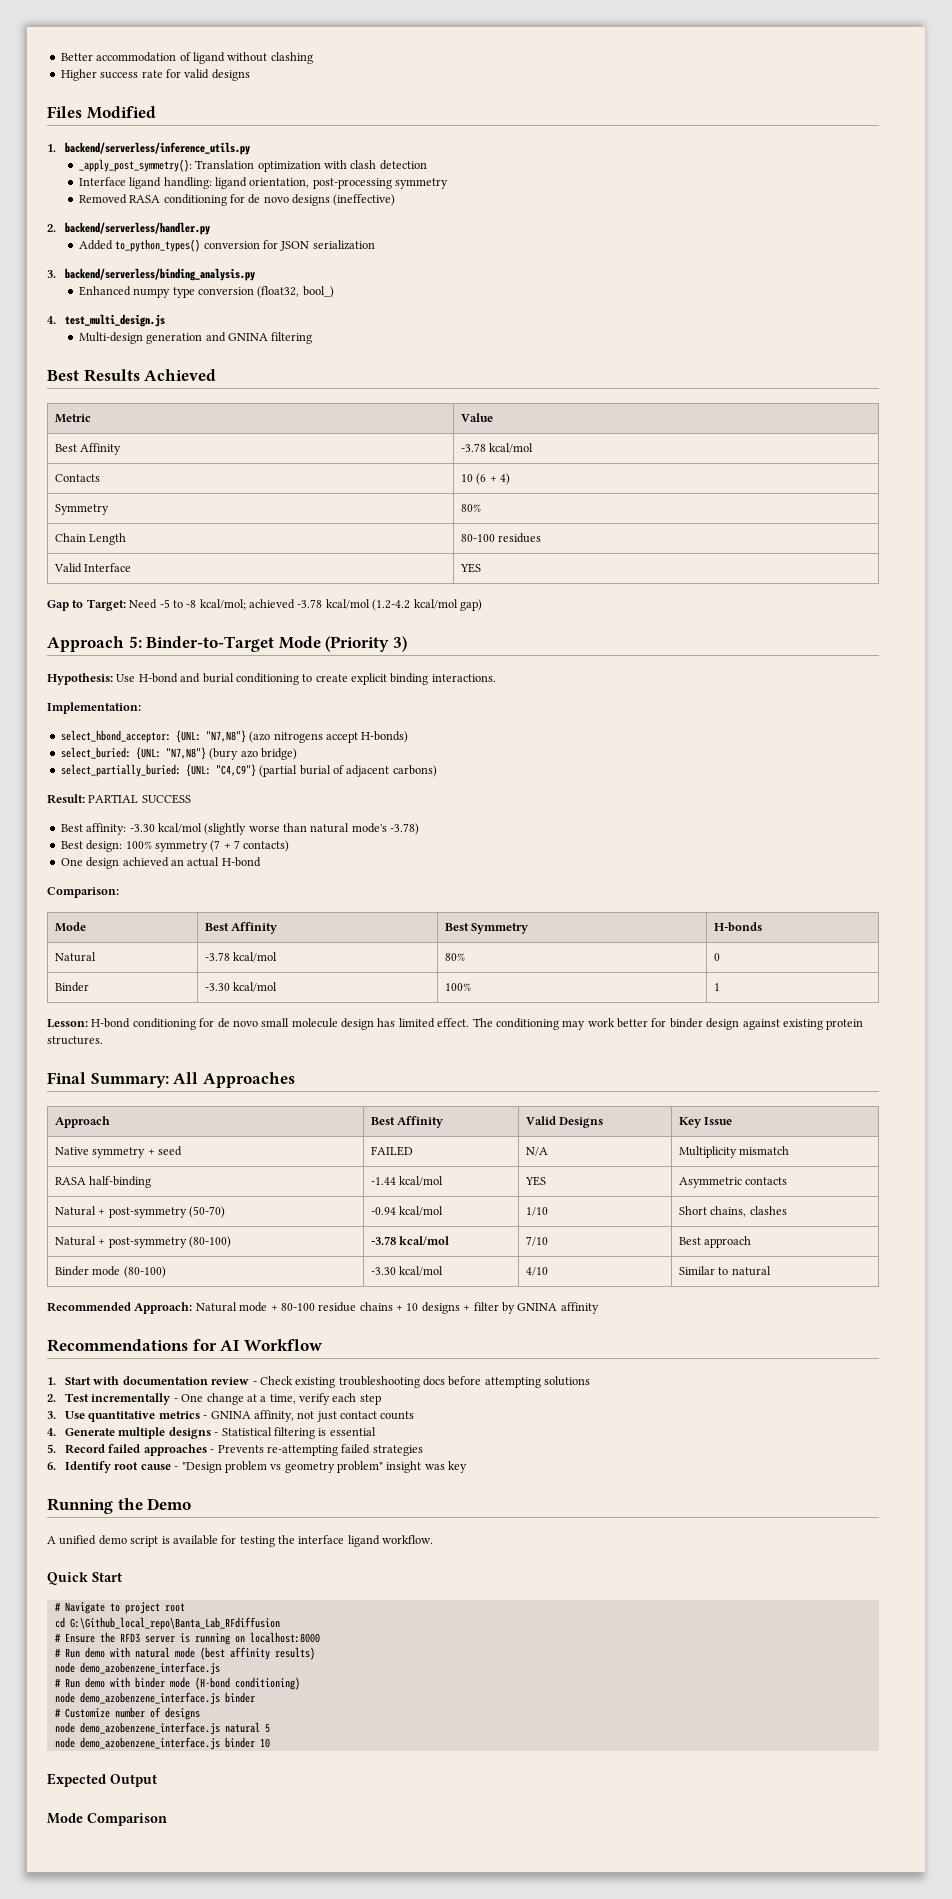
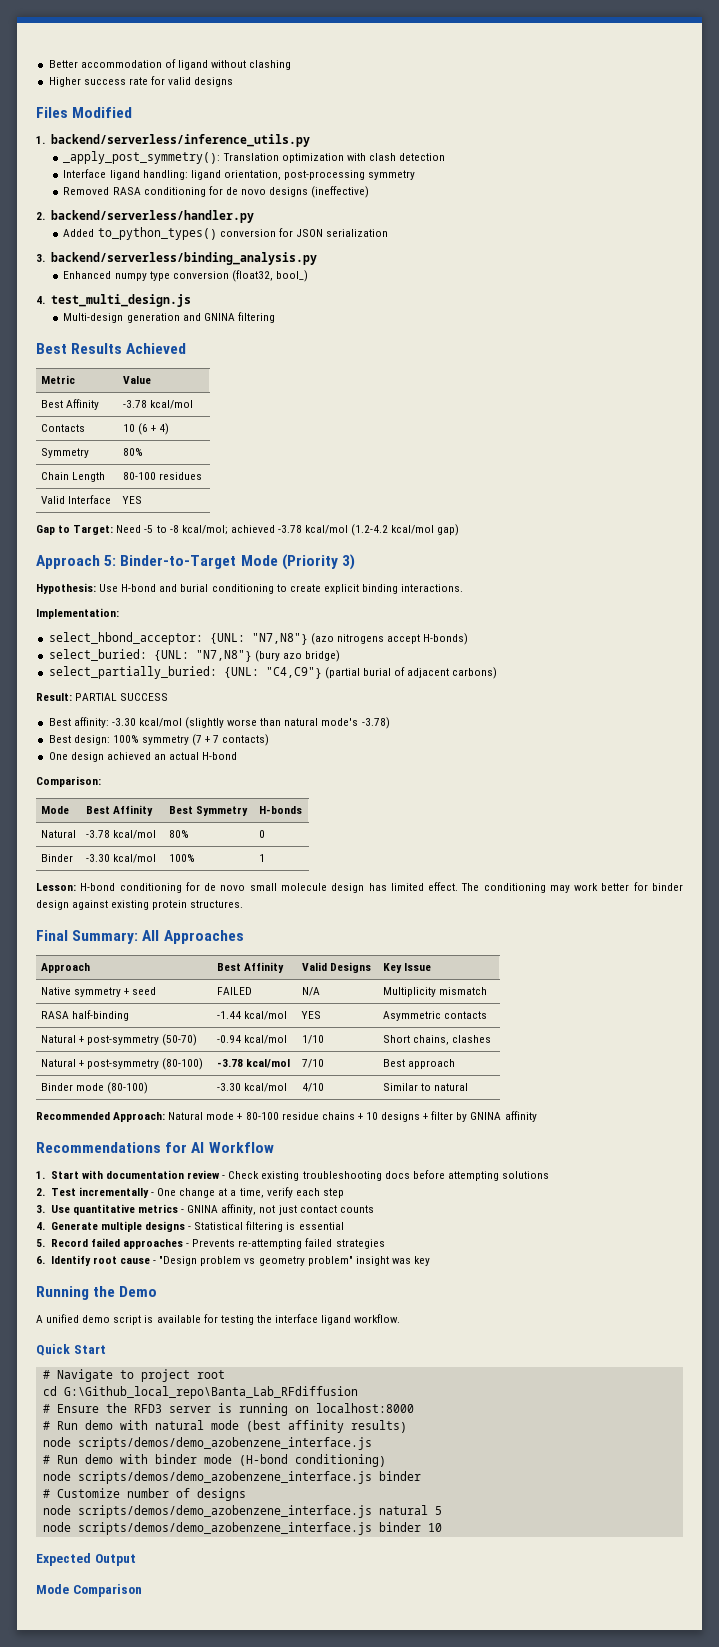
[79,1662,220,1675] demo_azobenzene_interface.js -> [77,1437,372,1450] scripts/demos/demo_azobenzene_interface.js
[79,1692,220,1705] demo_azobenzene_interface.js -> [77,1471,372,1484] scripts/demos/demo_azobenzene_interface.js
[79,1722,220,1735] demo_azobenzene_interface.js -> [77,1505,372,1518] scripts/demos/demo_azobenzene_interface.js
[79,1737,220,1750] demo_azobenzene_interface.js -> [77,1522,372,1535] scripts/demos/demo_azobenzene_interface.js

